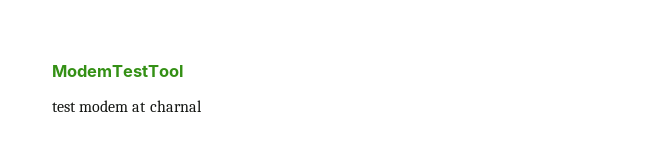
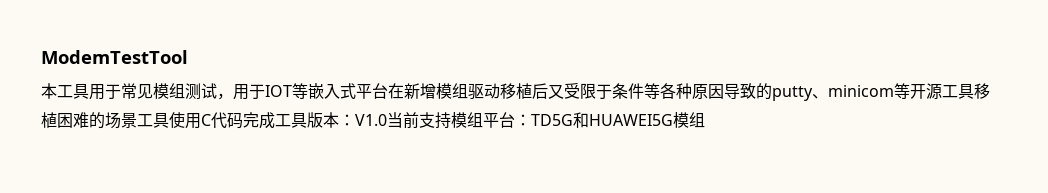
[52,100,202,112] test modem at charnal -> [41,83,990,101] [41,112,705,129] 本工具用于常见模组测试，用于IOT等嵌入式平台在新增模组驱动移植后又受限于条件等各种原因导致的putty、minicom等开源工具移植困难的场景工具使用C代码完成工具版本：V1.0当前支持模组平台：TD5G和HUAWEI5G模组

